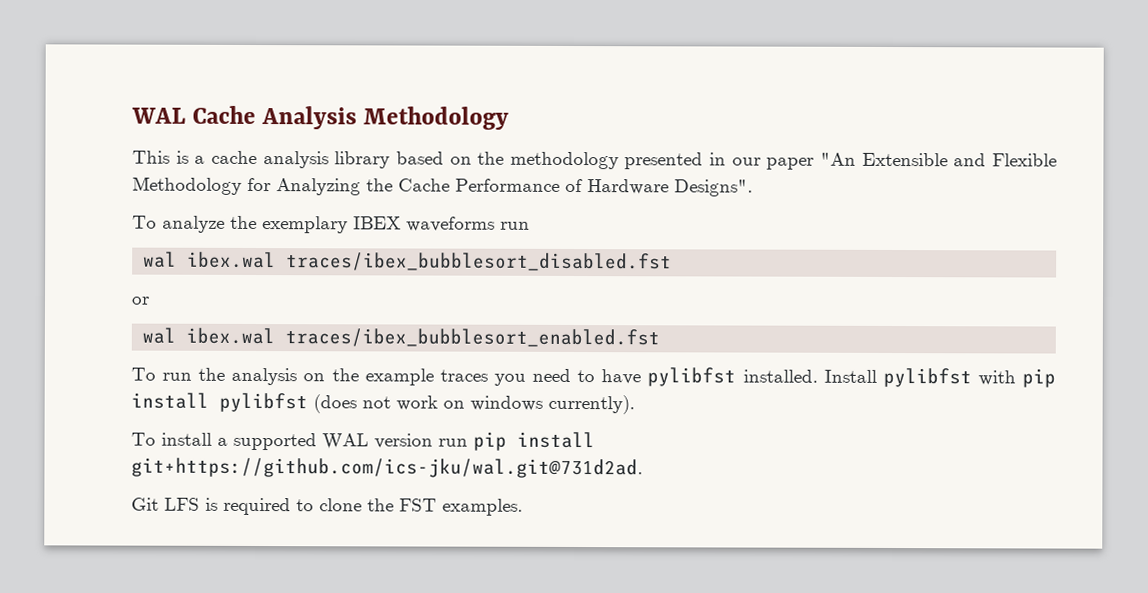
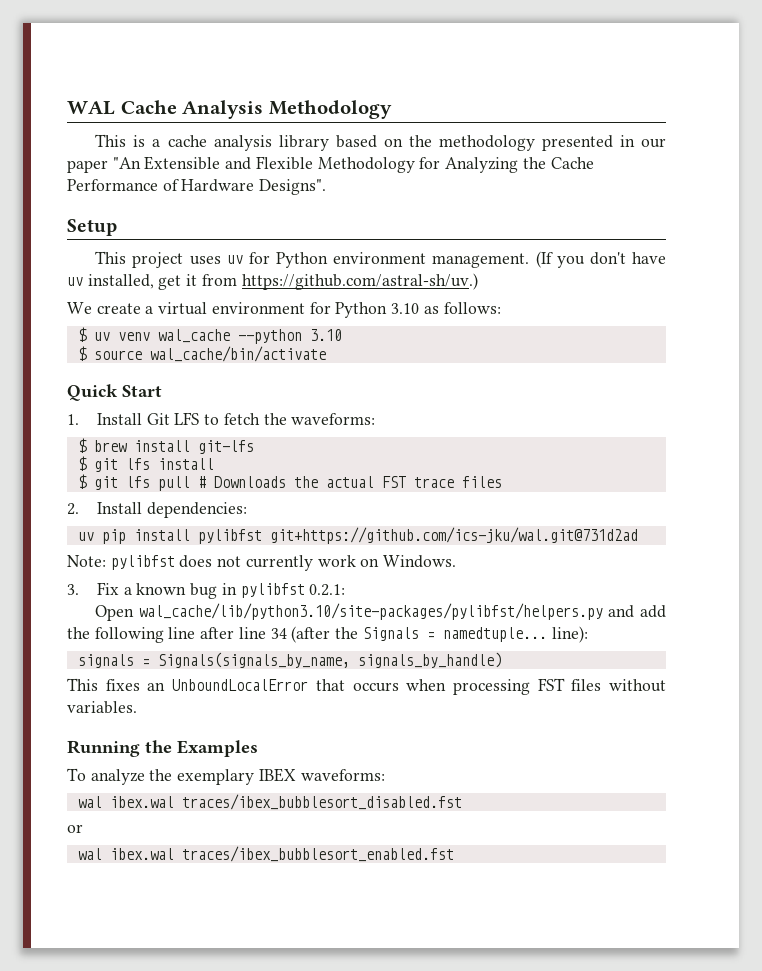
(753, 188) none -> [67,219,117,236] [95,251,666,268] [67,273,478,290] [67,302,501,318] [77,327,342,344] [77,346,326,362] [67,384,162,401] [67,412,376,425] [77,438,254,454] [77,456,214,472] [77,474,502,491] [67,502,247,518] [77,527,638,544] [67,555,457,571] [67,582,346,599] [95,603,666,621] [67,626,588,643] [77,652,502,668] [67,678,666,695] [67,701,137,714] [67,740,258,757] // Setup // This project uses uv for Python environment management. (If you don't have uv installed, get it from https://github.com/astral-sh/uv.) // We create a virtual environment for Python 3.10 as follows: // $ uv venv wal_cache --python 3.10 // $ source wal_cache/bin/activate // Quick Start // 1. Install Git LFS to fetch the waveforms: // $ brew install git-lfs // $ git lfs install // $ git lfs pull # Downloads the actual FST trace files // 2. Install dependencies: // uv pip install pylibfst git+https://github.com/ics-jku/wal.git@731d2ad // Note: pylibfst does not currently work on Windows. // 3. Fix a known bug in pylibfst 0.2.1: // Open wal_cache/lib/python3.10/site-packages/pylibfst/helpers.py and add the following line after line 34 (after the Signals = namedtuple... line): // signals = Signals(signals_by_name, signals_by_handle) // This fixes an UnboundLocalError that occurs when processing FST files without variables. // Running the Examples
[406,216,530,232] waveforms run -> [300,769,385,781] waveforms:
[131,367,1056,388] [131,392,635,415] [131,431,595,451] [131,457,643,479] [131,497,523,516] // To run the analysis on the example traces you need to have pylibfst installed. Install pylibfst with pip install pylibfst (does not work on windows currently). // To install a supported WAL version run pip install git+https://github.com/ics-jku/wal.git@731d2ad. // Git LFS is required to clone the FST examples. -> (454, 854) none

